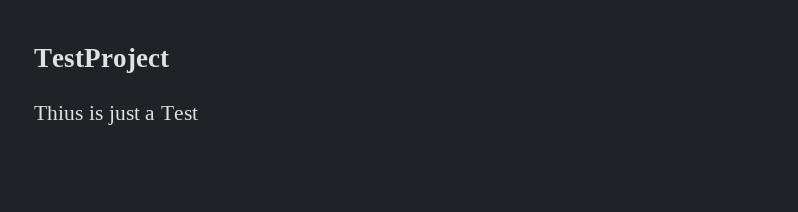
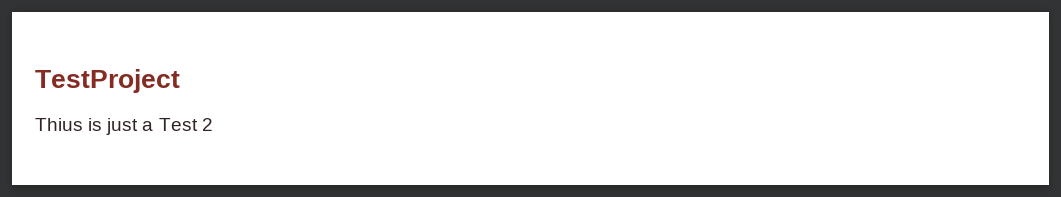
(199, 113) none -> [201,118,213,131] 2

